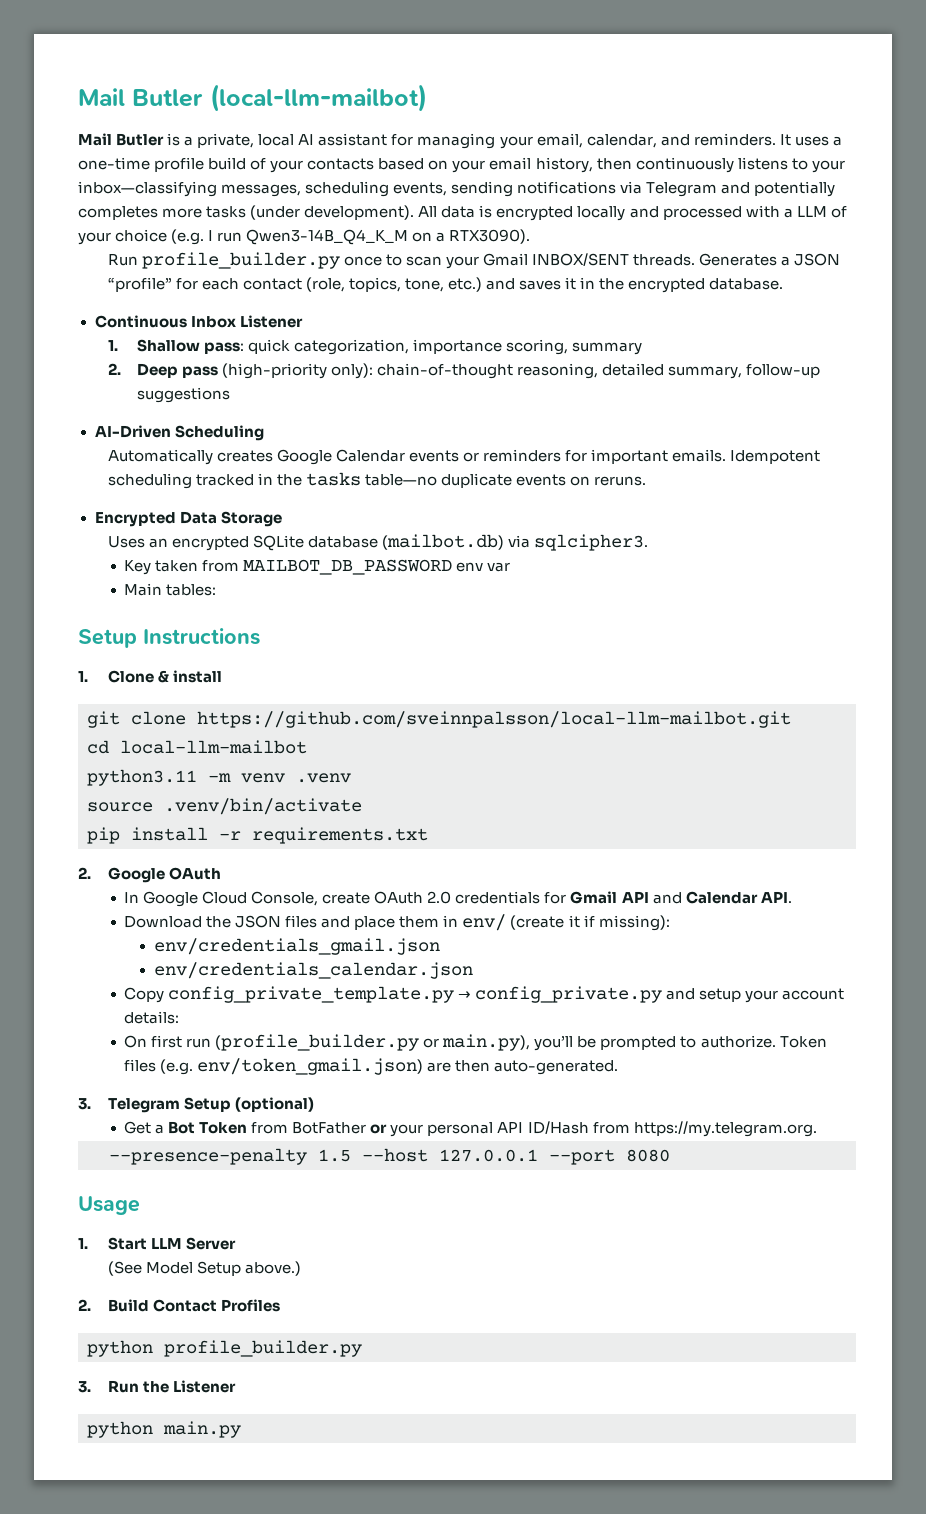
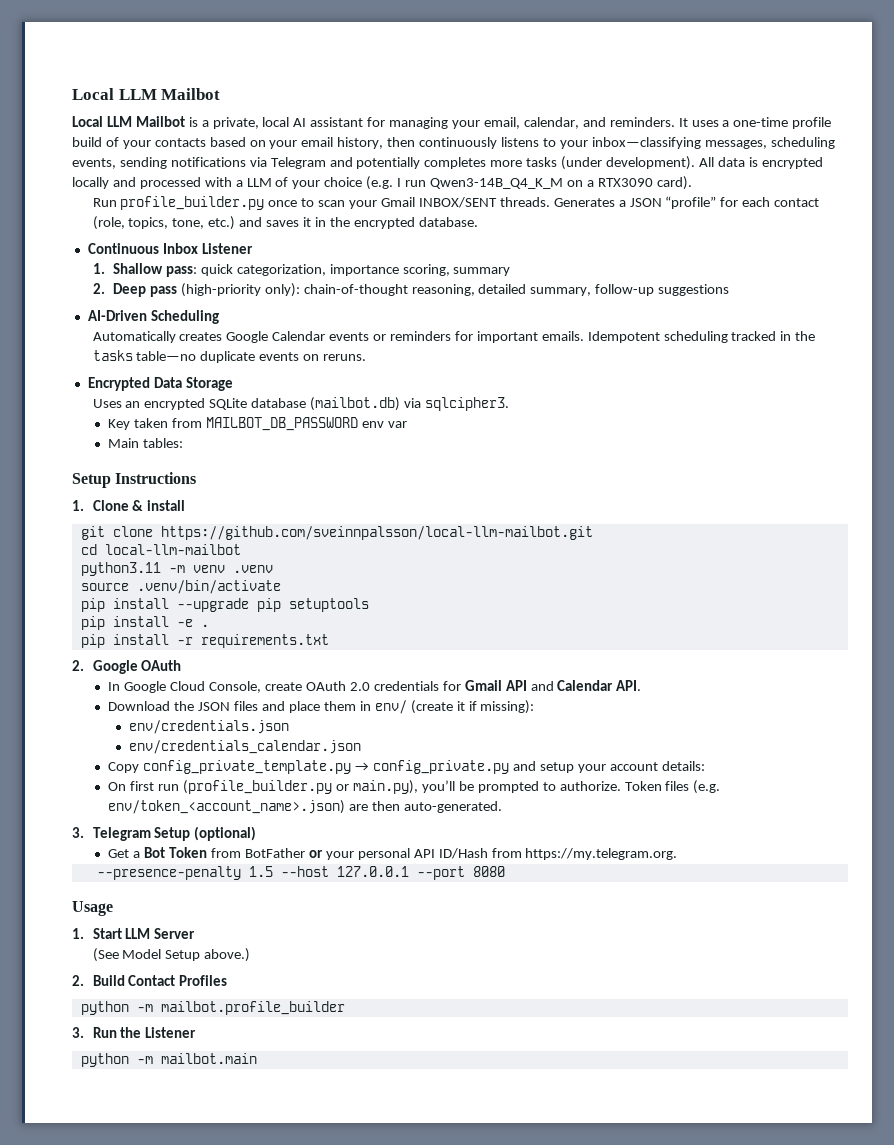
[78,84,427,112] [78,133,165,146] Mail Butler (local-llm-mailbot) // Mail Butler -> [72,88,221,100] [72,116,185,127] Local LLM Mailbot // Local LLM Mailbot
[449,229,531,244] RTX3090). -> [597,176,692,190] RTX3090 card).
(362, 806) none -> [80,598,369,612] [80,616,209,630] // pip install --upgrade pip setuptools // pip install -e .
[153,938,440,955] env/credentials_gmail.json -> [128,720,289,734] env/credentials.json
[197,1058,424,1075] env/token_gmail.json) -> [108,800,346,814] env/token_<account_name>.json)
[164,1340,362,1357] profile_builder.py -> [136,1001,345,1015] -m mailbot.profile_builder
[163,1421,241,1438] main.py -> [136,1053,257,1064] -m mailbot.main

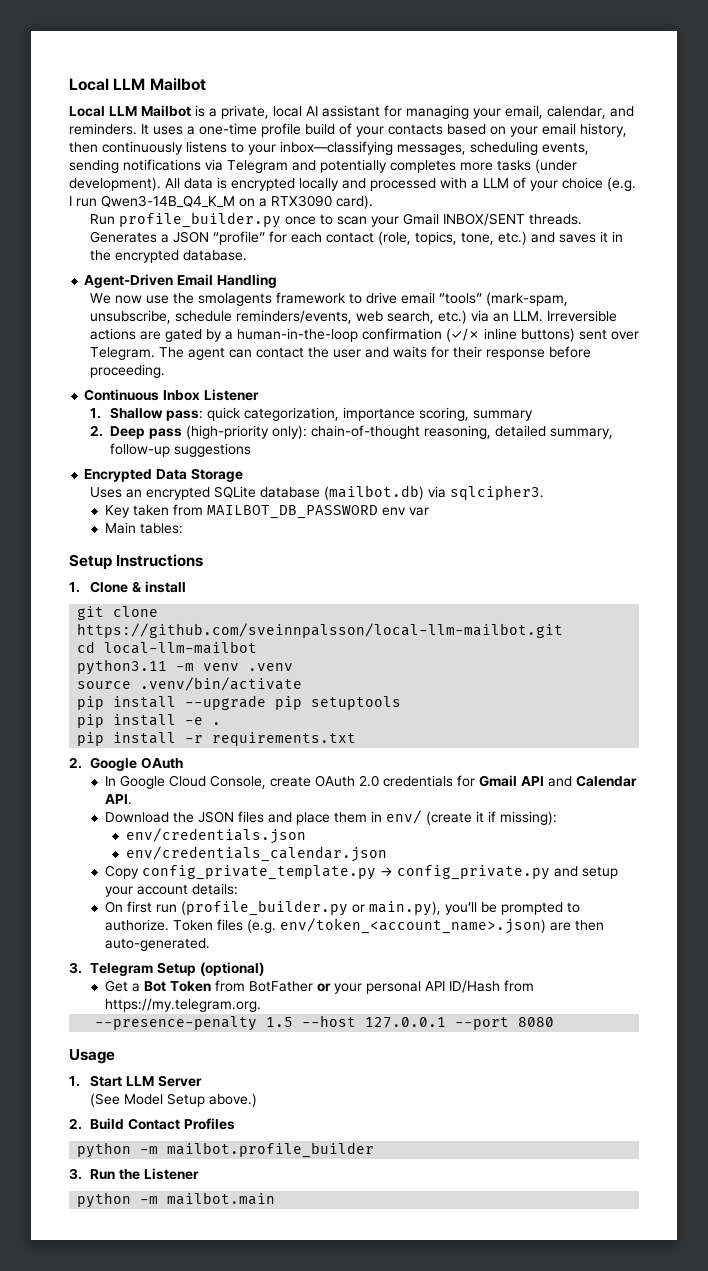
(478, 222) none -> [84,274,278,288] [89,292,568,306] [89,310,617,324] [89,328,639,342] [89,346,591,360] [89,364,165,378] // Agent-Driven Email Handling // We now use the smolagents framework to drive email “tools” (mark-spam, unsubscribe, schedule reminders/events, web search, etc.) via an LLM. Irreversible actions are gated by a human-in-the-loop confirmation (✓/✗ inline buttons) sent over Telegram. The agent can contact the user and waits for their response before proceeding.
[87,310,219,324] [92,331,816,343] [92,350,367,363] // AI-Driven Scheduling // Automatically creates Google Calendar events or reminders for important emails. Idempotent scheduling tracked in the tasks table—no duplicate events on reruns. -> (252, 450) none

